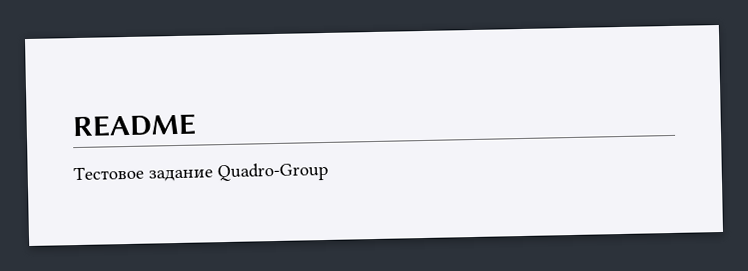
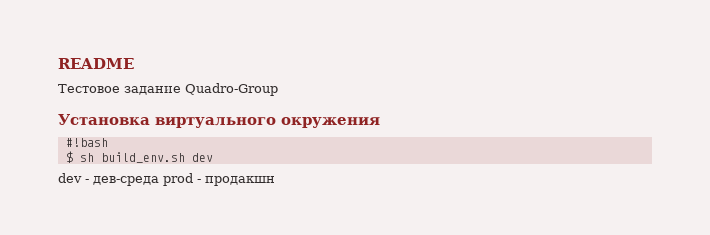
(329, 172) none -> [58,114,380,128] [65,138,108,147] [65,151,213,163] [58,173,275,186] // Установка виртуального окружения // #!bash // $ sh build_env.sh dev // dev - дев-среда prod - продакшн

